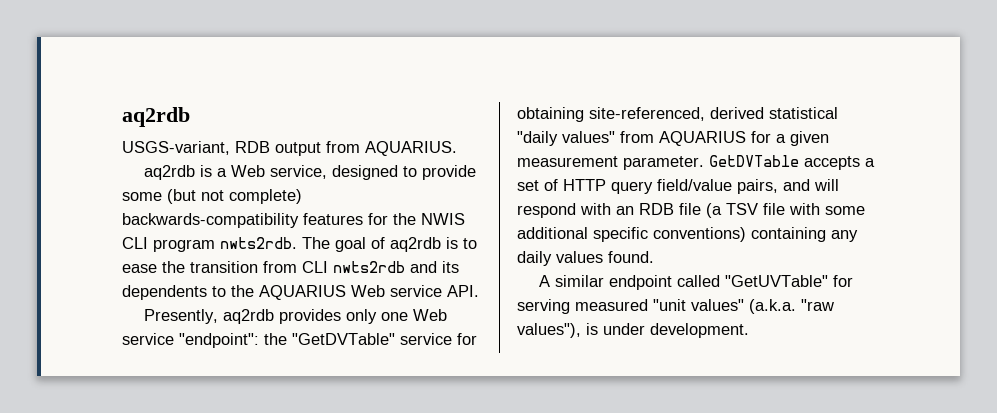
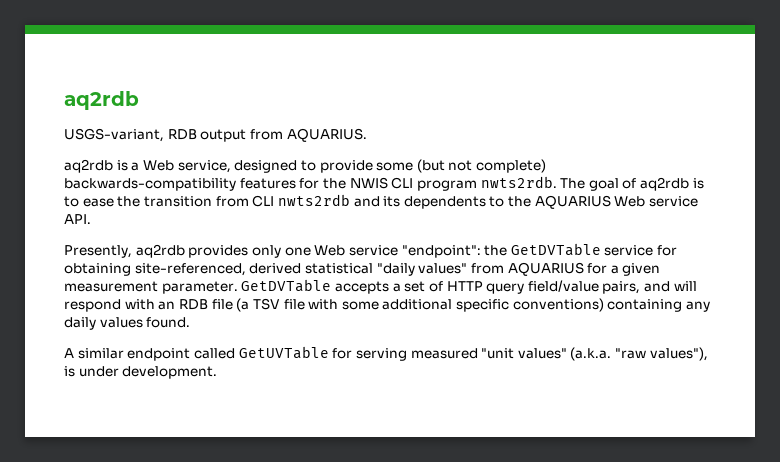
[292,333,395,345] "GetDVTable" -> [510,243,601,256] GetDVTable
[724,275,828,287] "GetUVTable" -> [238,346,329,359] GetUVTable

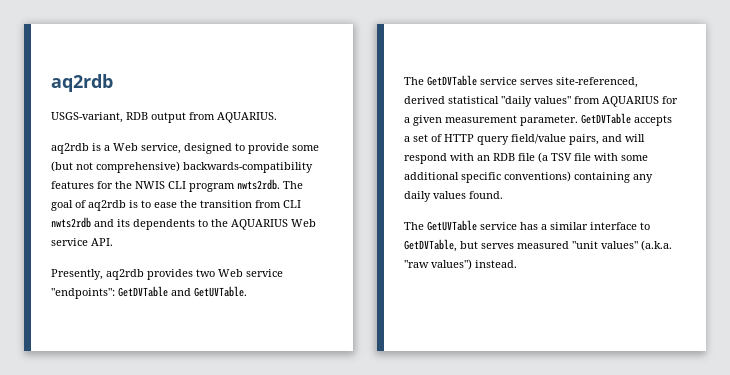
[476,159,547,173] complete) -> [96,161,180,173] comprehensive)
[251,243,678,258] [64,263,131,276] only one Web service "endpoint": the GetDVTable service for obtaining -> [196,269,283,277] [51,286,247,299] [404,75,553,86] two Web service "endpoints": GetDVTable and GetUVTable. // The GetDVTable service serves
[64,346,407,361] A similar endpoint called GetUVTable for serving -> [404,220,650,231] [404,239,514,252] The GetUVTable service has a similar interface to GetDVTable, but serves
[649,347,708,361] [64,366,218,379] values"), is under development. -> [431,259,517,270] values") instead.

